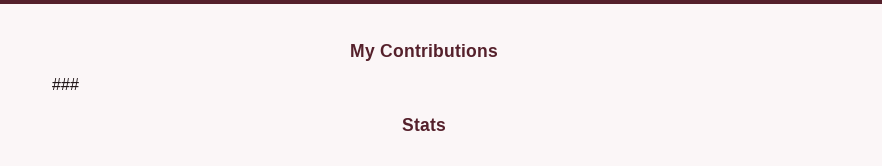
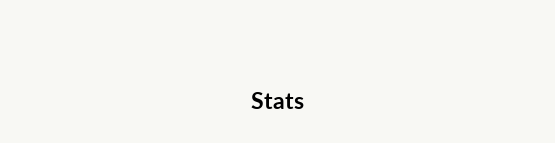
[350,44,498,61] [52,78,79,90] My Contributions // ### // -> (251, 100) none

